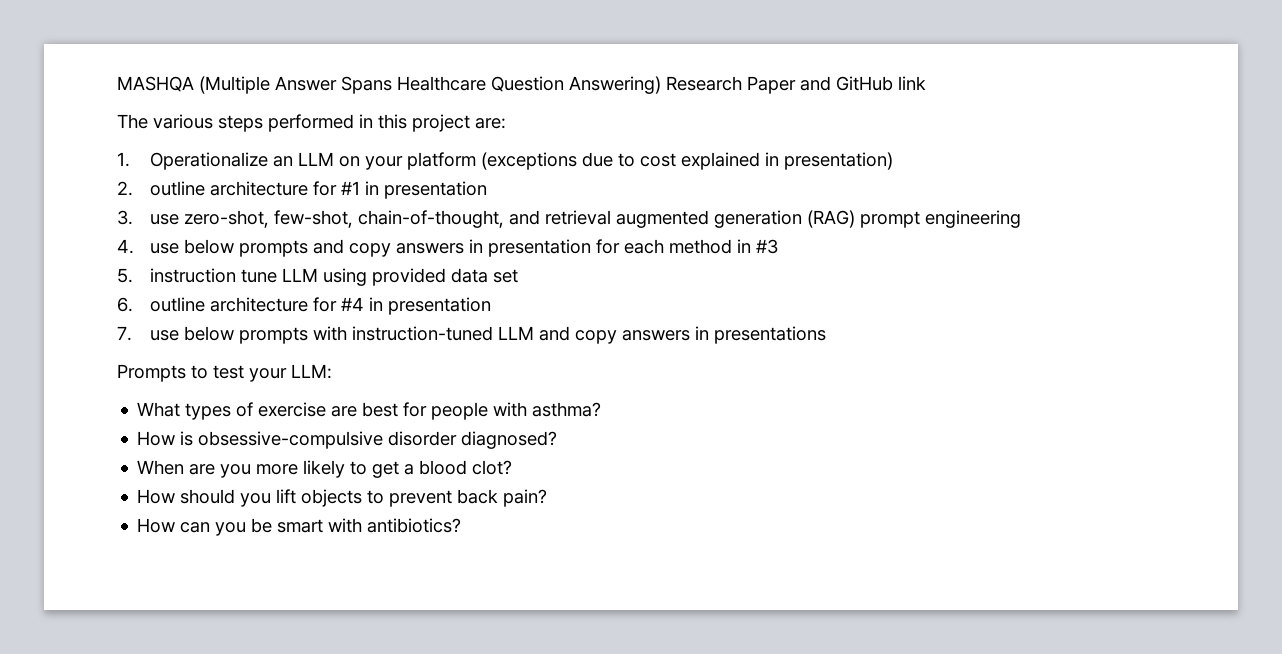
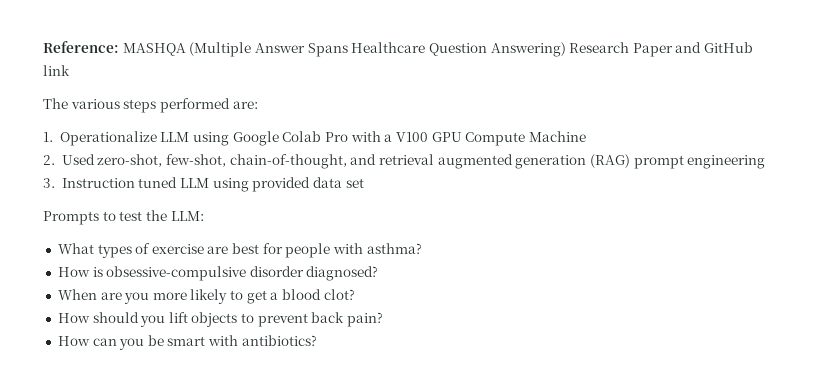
(117, 84) none -> [43,41,119,53] Reference:
[359,114,470,132] in this project -> (230, 105) none
[273,152,894,170] [117,181,488,199] [117,210,180,225] an LLM on your platform (exceptions due to cost explained in presentation) // 2. outline architecture for #1 in presentation // 3. use -> [160,131,586,146] [43,154,95,165] LLM using Google Colab Pro with a V100 GPU Compute Machine // 2. Used
[117,239,779,257] [117,268,278,283] 4. use below prompts and copy answers in presentation for each method in #3 // 5. instruction tune -> [43,177,178,188] 3. Instruction tuned
[117,297,492,315] [117,326,827,344] // 6. outline architecture for #4 in presentation // 7. use below prompts with instruction-tuned LLM and copy answers in presentations -> (364, 183) none
[249,368,287,382] your -> [145,210,167,221] the

